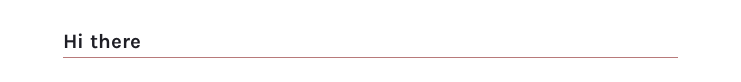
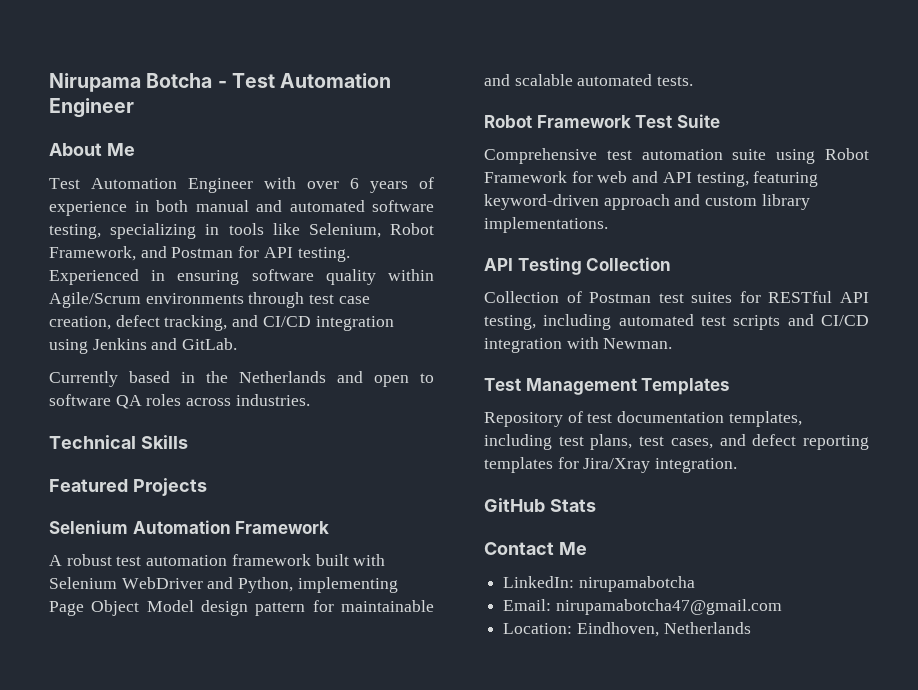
[63,33,141,49] Hi there -> [49,73,392,92] [49,98,134,118] [49,143,135,156] [49,177,434,193] [49,200,434,216] [49,223,434,239] [49,246,350,262] [49,269,434,285] [49,292,370,308] [49,315,394,331] [49,338,238,354] [49,371,434,387] [49,394,310,409] [49,435,188,449] [49,478,207,496] [49,520,330,534] [49,554,386,566] [49,577,398,593] [49,600,434,616] [484,74,694,86] [484,114,720,128] [484,148,869,164] [484,171,819,187] [484,194,810,210] [484,217,608,233] [484,257,672,275] [484,291,869,303] [484,314,869,330] [484,337,673,353] [484,378,731,395] [484,411,802,427] [484,434,869,450] [484,457,738,473] [484,498,596,512] [484,542,587,555] [503,576,695,592] [503,599,782,615] [503,622,751,637] Nirupama Botcha - Test Automation Engineer // About Me // Test Automation Engineer with over 6 years of experience in both manual and automated software testing, specializing in tools like Selenium, Robot Framework, and Postman for API testing. Experienced in ensuring software quality within Agile/Scrum environments through test case creation, defect tracking, and CI/CD integration using Jenkins and GitLab. // Currently based in the Netherlands and open to software QA roles across industries. // Technical Skills // Featured Projects // Selenium Automation Framework // A robust test automation framework built with Selenium WebDriver and Python, implementing Page Object Model design pattern for maintainable and scalable automated tests. // Robot Framework Test Suite // Comprehensive test automation suite using Robot Framework for web and API testing, featuring keyword-driven approach and custom library implementations. // API Testing Collection // Collection of Postman test suites for RESTful API testing, including automated test scripts and CI/CD integration with Newman. // Test Management Templates // Repository of test documentation templates, including test plans, test cases, and defect reporting templates for Jira/Xray integration. // GitHub Stats // Contact Me // LinkedIn: nirupamabotcha // Email: nirupamabotcha47@gmail.com // Location: Eindhoven, Netherlands

